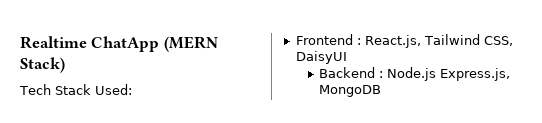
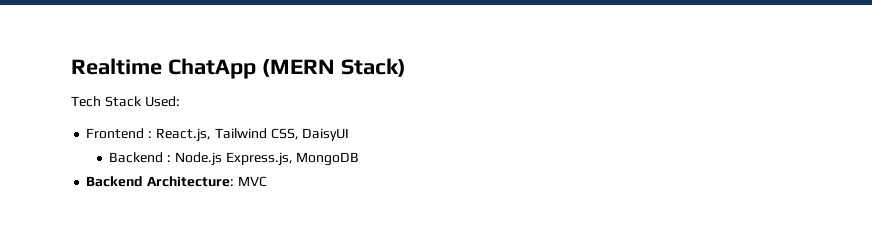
(381, 91) none -> [86,176,267,187] // Backend Architecture: MVC

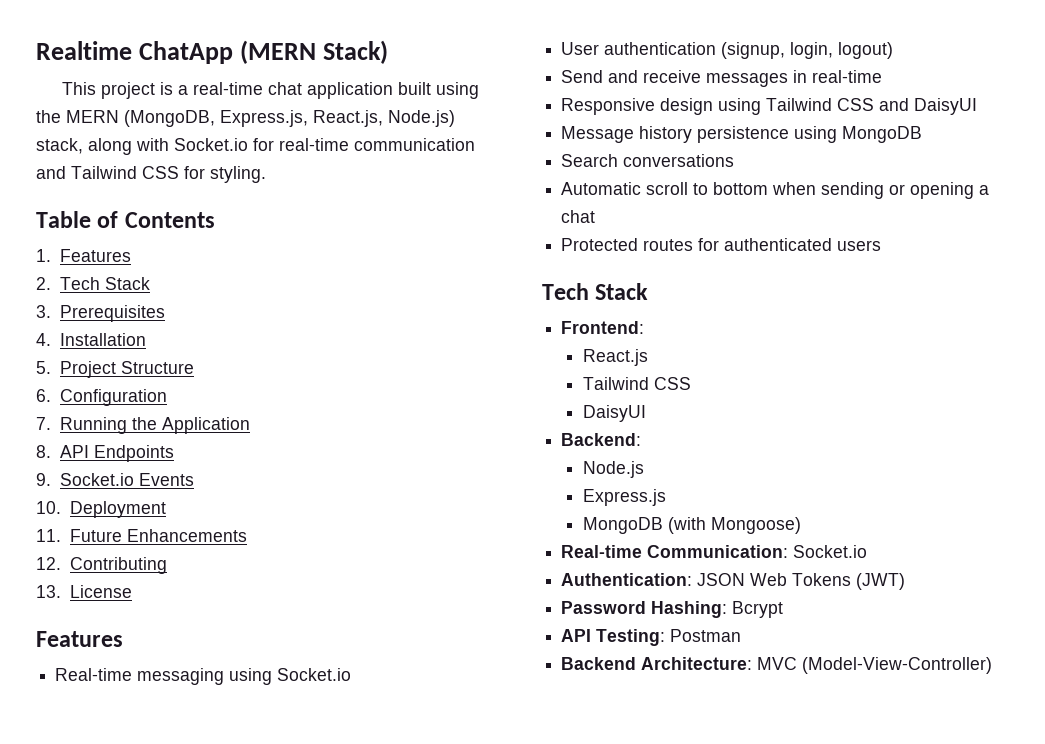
[71,96,180,107] [86,128,350,142] [109,152,172,163] Tech Stack Used: // Frontend : React.js, Tailwind CSS, DaisyUI // Backend : -> [62,82,480,99] [36,110,455,127] [36,138,475,155] [36,166,266,183] [36,211,215,228] [36,249,131,262] [36,277,150,290] [36,305,165,322] [36,333,146,346] [36,361,194,378] [36,389,167,406] [36,417,250,434] [36,445,174,462] [36,473,194,486] [36,501,166,518] [36,529,247,542] [36,557,167,574] [36,585,132,598] [36,631,123,647] [55,668,352,685] [561,42,894,59] [561,70,883,87] [561,98,978,115] [561,126,923,143] [561,154,735,167] [561,182,990,199] [561,210,596,223] [561,238,882,251] [542,283,649,300] [561,321,645,334] [583,349,649,366] [583,377,692,390] [583,405,647,422] [561,433,642,446] This project is a real-time chat application built using the MERN (MongoDB, Express.js, React.js, Node.js) stack, along with Socket.io for real-time communication and Tailwind CSS for styling. // Table of Contents // 1. Features // 2. Tech Stack // 3. Prerequisites // 4. Installation // 5. Project Structure // 6. Configuration // 7. Running the Application // 8. API Endpoints // 9. Socket.io Events // 10. Deployment // 11. Future Enhancements // 12. Contributing // 13. License // Features // Real-time messaging using Socket.io // User authentication (signup, login, logout) // Send and receive messages in real-time // Responsive design using Tailwind CSS and DaisyUI // Message history persistence using MongoDB // Search conversations // Automatic scroll to bottom when sending or opening a chat // Protected routes for authenticated users // Tech Stack // Frontend: // React.js // Tailwind CSS // DaisyUI // Backend: //
[225,152,360,166] Express.js, MongoDB -> [583,489,667,506] [583,517,802,534] [561,545,868,558] [561,573,906,590] [561,601,784,618] [561,629,742,646] // Express.js // MongoDB (with Mongoose) // Real-time Communication: Socket.io // Authentication: JSON Web Tokens (JWT) // Password Hashing: Bcrypt // API Testing: Postman
(267, 181) none -> [802,657,993,674] (Model-View-Controller)

